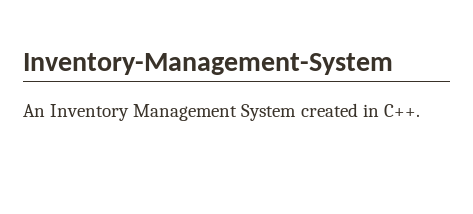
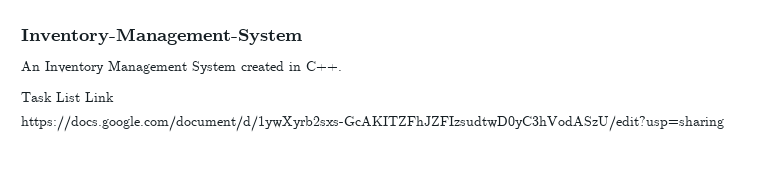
(420, 110) none -> [21,92,114,102] [21,115,724,132] // Task List Link https://docs.google.com/document/d/1ywXyrb2sxs-GcAKITZFhJZFIzsudtwD0yC3hVodASzU/edit?usp=sharing

